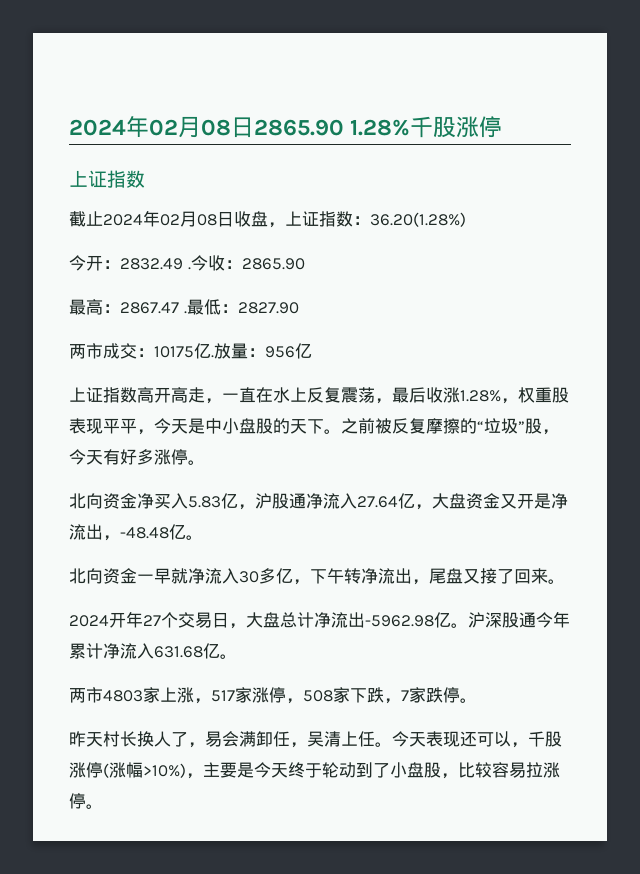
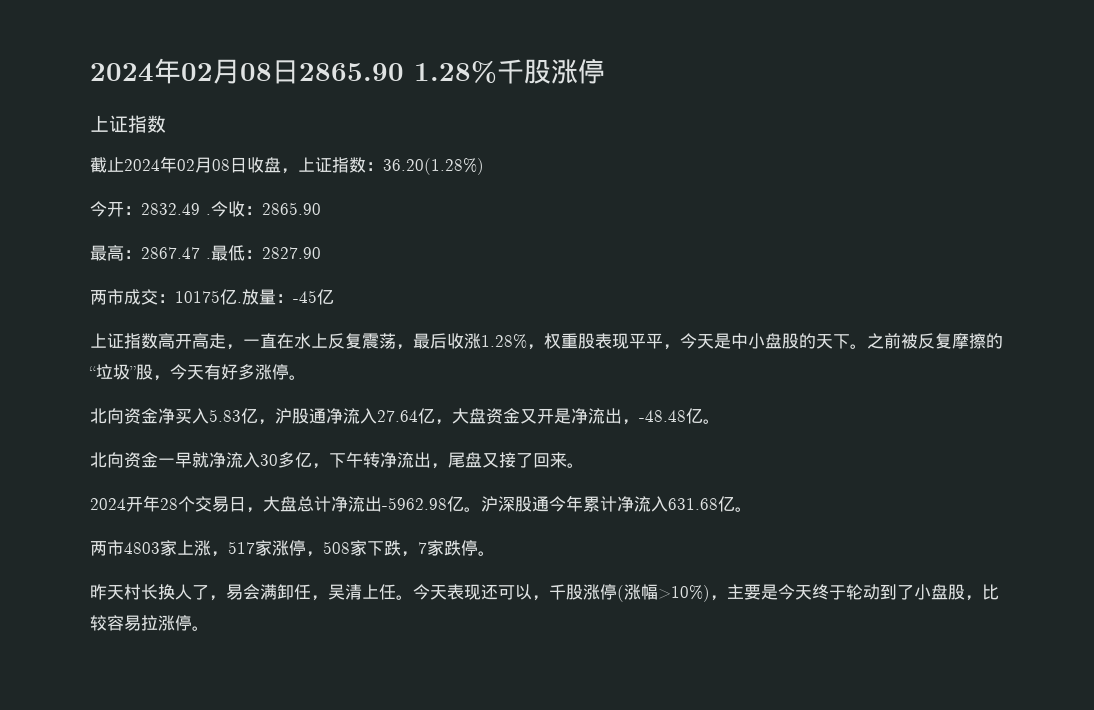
[265,346,295,358] 956 -> [293,290,317,303] -45
[143,615,161,626] 27 -> [160,498,178,510] 28

